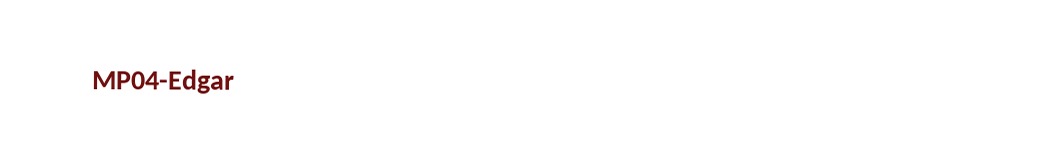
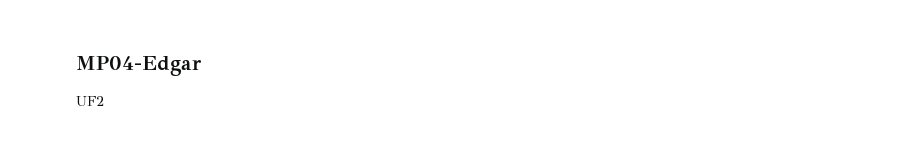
(235, 81) none -> [76,96,104,106] // UF2

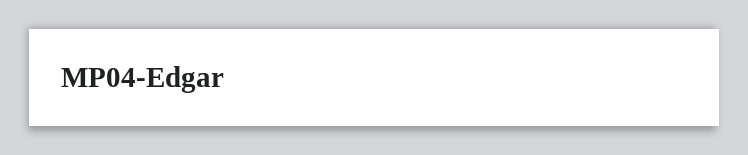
[76,96,104,106] // UF2 -> (224, 79) none

